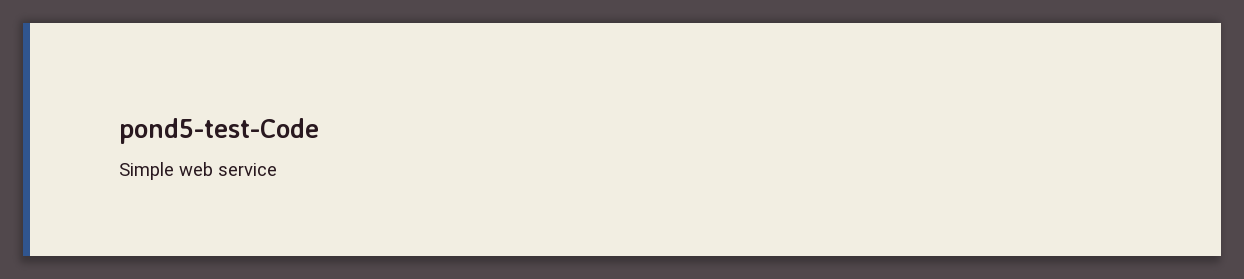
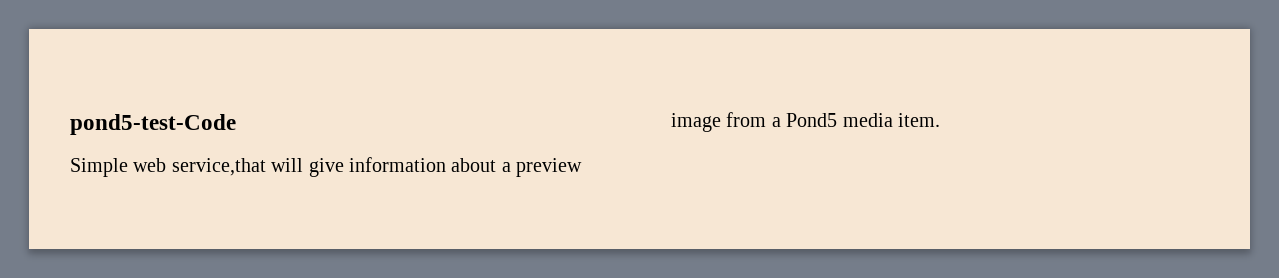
[218,163,277,176] service -> [171,157,583,177] [671,112,940,132] service,that will give information about a preview image from a Pond5 media item.

